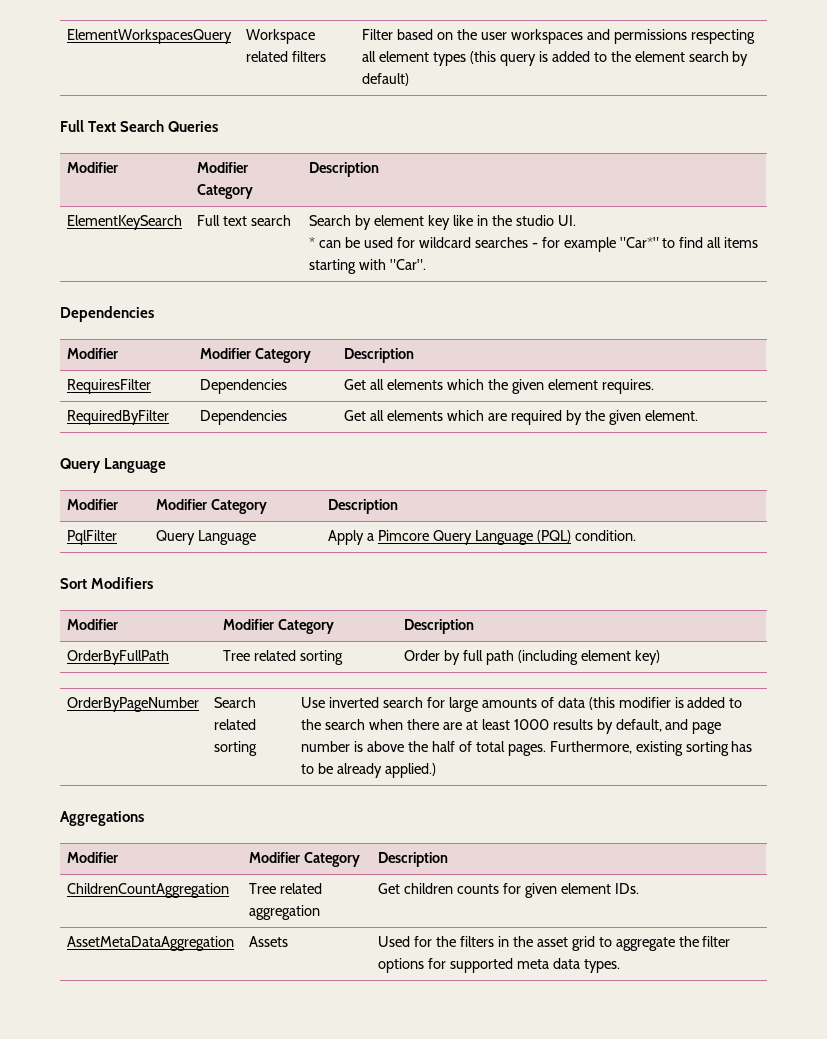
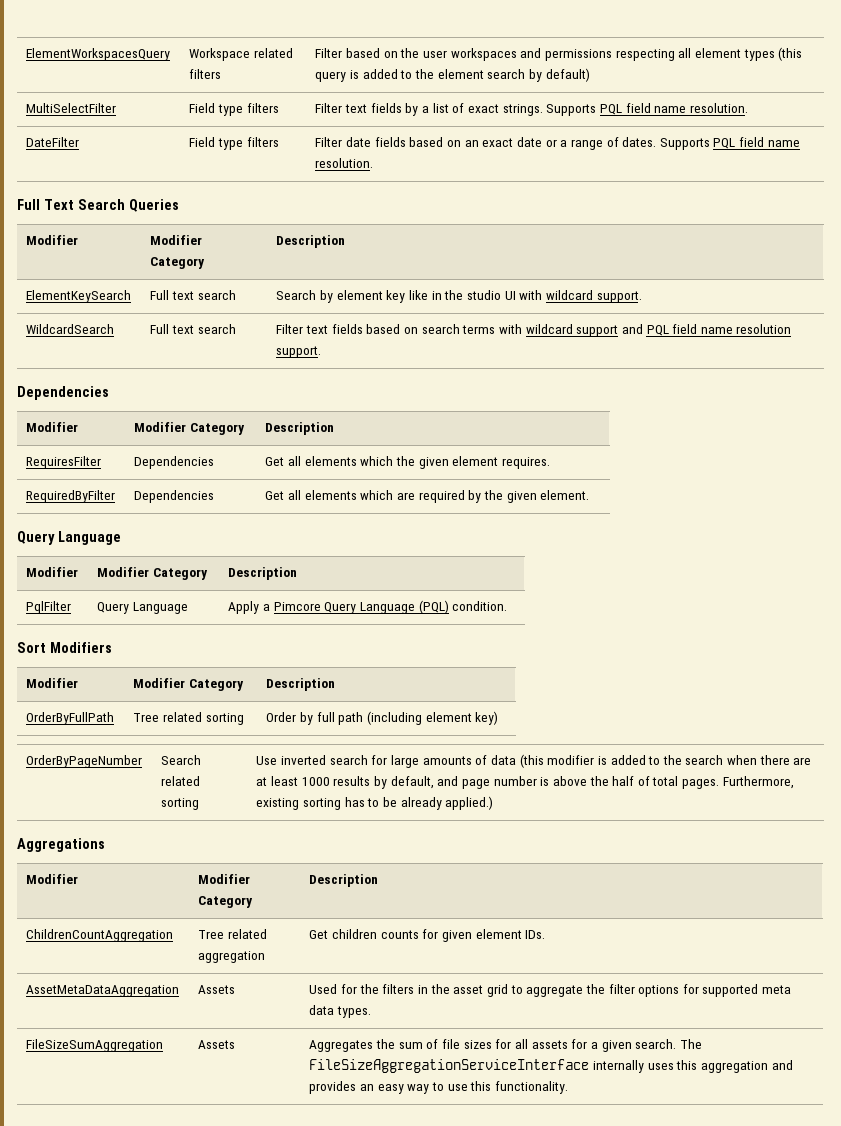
(410, 79) none -> [26,103,117,113] [189,103,279,116] [315,103,748,116] [26,137,80,147] [189,137,279,150] [315,137,800,150] [315,158,374,168] // MultiSelectFilter | Field type filters | Filter text fields by a list of exact strings. Supports PQL field name resolution. // DateFilter | Field type filters | Filter date fields based on an exact date or a range of dates. Supports PQL field name resolution.
[557,215,576,226] [309,237,759,252] [309,259,427,274] UI. // * can be used for wildcard searches - for example "Car*" to find all items starting with "Car". -> [504,290,642,303] [26,324,115,334] [150,324,236,334] [276,324,792,337] [276,346,322,358] UI with wildcard support. // WildcardSearch | Full text search | Filter text fields based on search terms with wildcard support and PQL field name resolution support.
(620, 966) none -> [26,1039,164,1052] [198,1040,236,1049] [309,1039,702,1052] [309,1059,793,1073] [309,1081,568,1094] // FileSizeSumAggregation | Assets | Aggregates the sum of file sizes for all assets for a given search. The FileSizeAggregationServiceInterface internally uses this aggregation and provides an easy way to use this functionality.

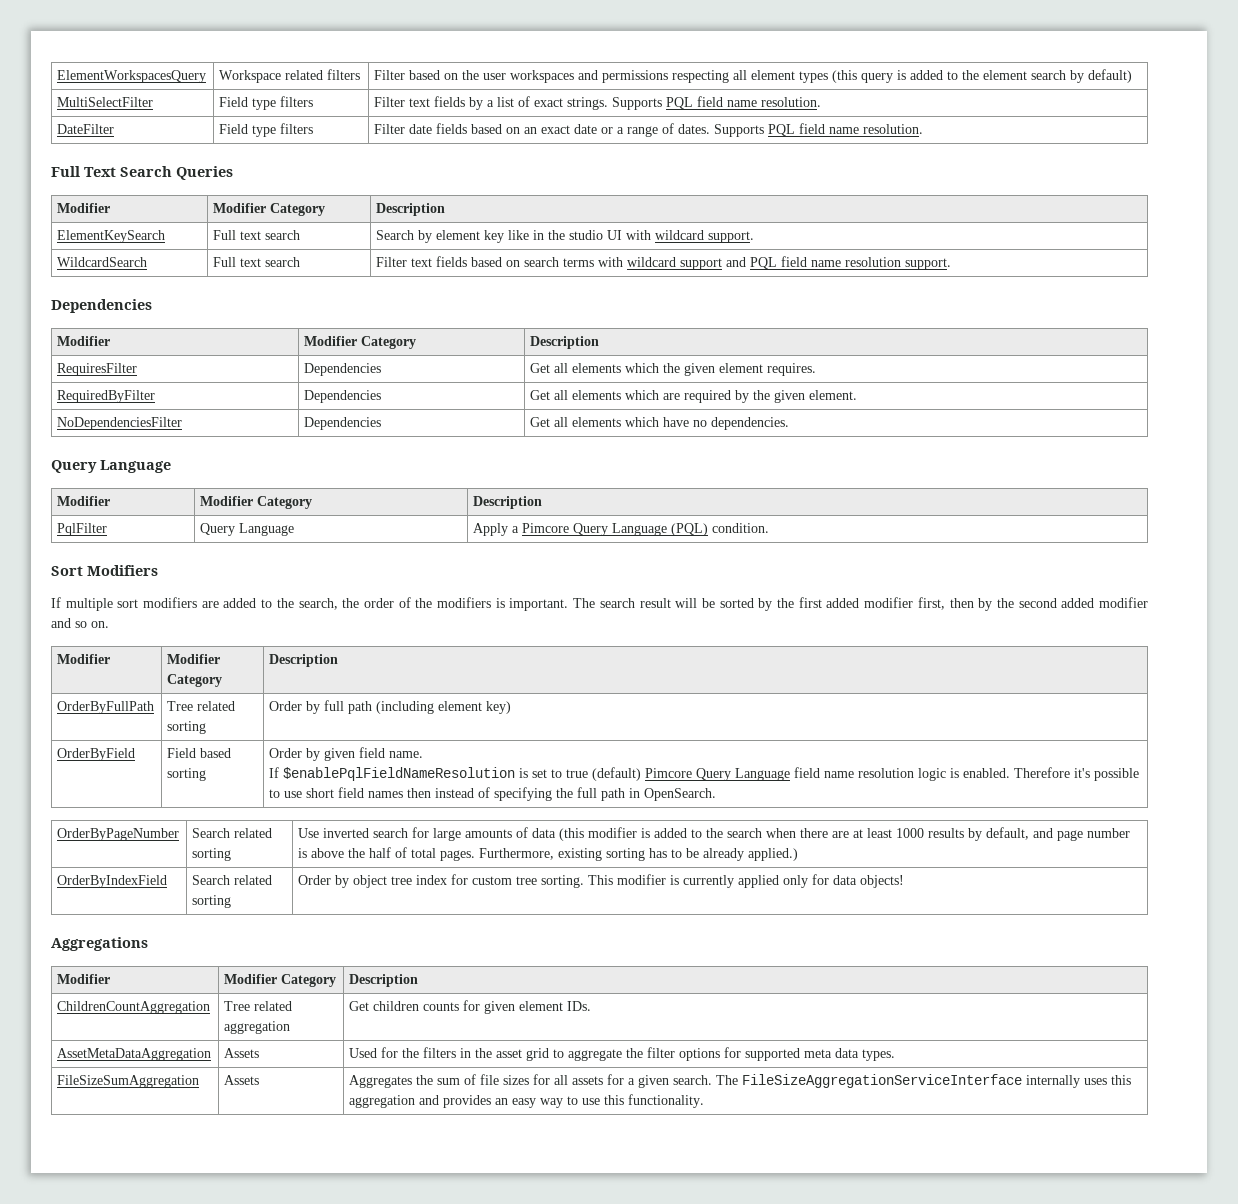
(590, 495) none -> [57,417,183,430] [304,417,382,430] [530,417,790,430] // NoDependenciesFilter | Dependencies | Get all elements which have no dependencies.
(112, 647) none -> [51,597,1149,611] [51,618,109,628] // If multiple sort modifiers are added to the search, the order of the modifiers is important. The search result will be sorted by the first added modifier first, then by the second added modifier and so on.
(499, 718) none -> [57,748,136,761] [167,748,232,758] [167,768,207,781] [269,747,424,761] [269,767,1140,781] [269,787,717,801] // OrderByField | Field based sorting | Order by given field name. // If $enablePqlFieldNameResolution is set to true (default) Pimcore Query Language field name resolution logic is enabled. Therefore it's possible to use short field names then instead of specifying the full path in OpenSearch.
(494, 803) none -> [57,875,168,888] [192,875,273,885] [192,895,232,908] [298,874,905,888] // OrderByIndexField | Search related sorting | Order by object tree index for custom tree sorting. This modifier is currently applied only for data objects!

